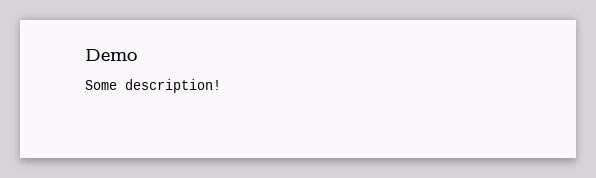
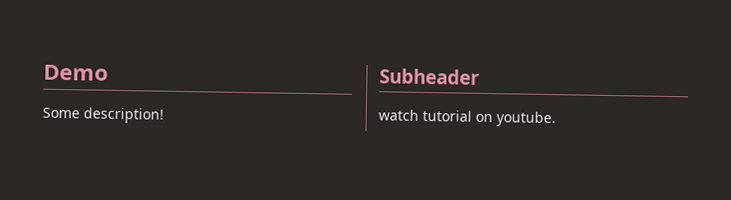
(221, 86) none -> [379,68,480,85] [378,109,556,128] // Subheader // watch tutorial on youtube.

